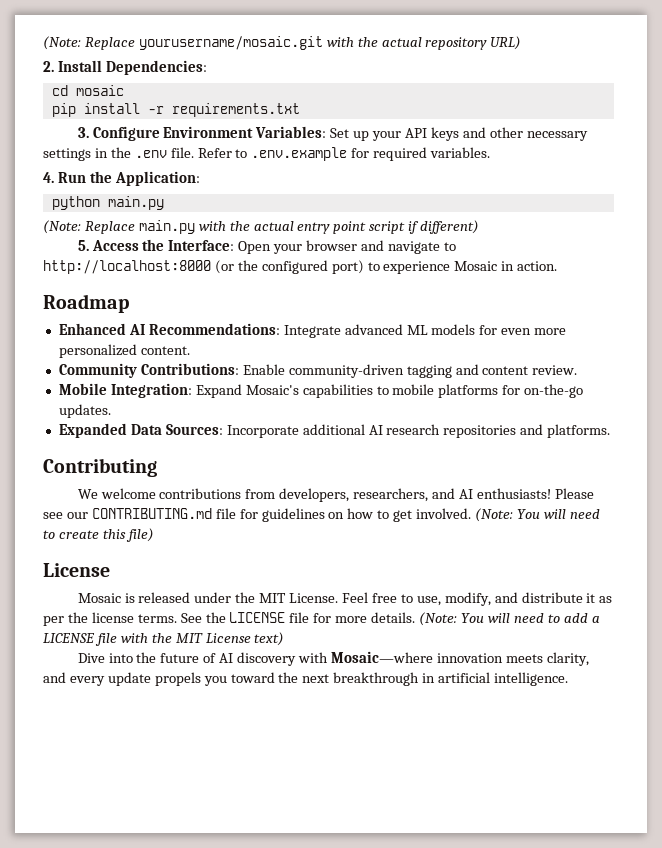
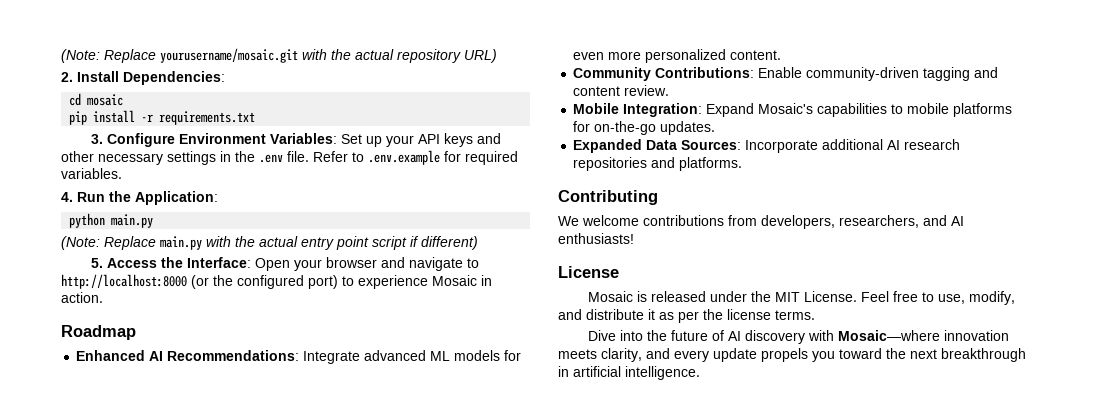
[554,488,594,499] [43,508,600,522] [43,528,154,542] Please see our CONTRIBUTING.md file for guidelines on how to get involved. (Note: You will need to create this file) -> (634, 238) none
[180,612,600,626] [43,632,285,646] See the LICENSE file for more details. (Note: You will need to add a LICENSE file with the MIT License text) -> (815, 315) none

